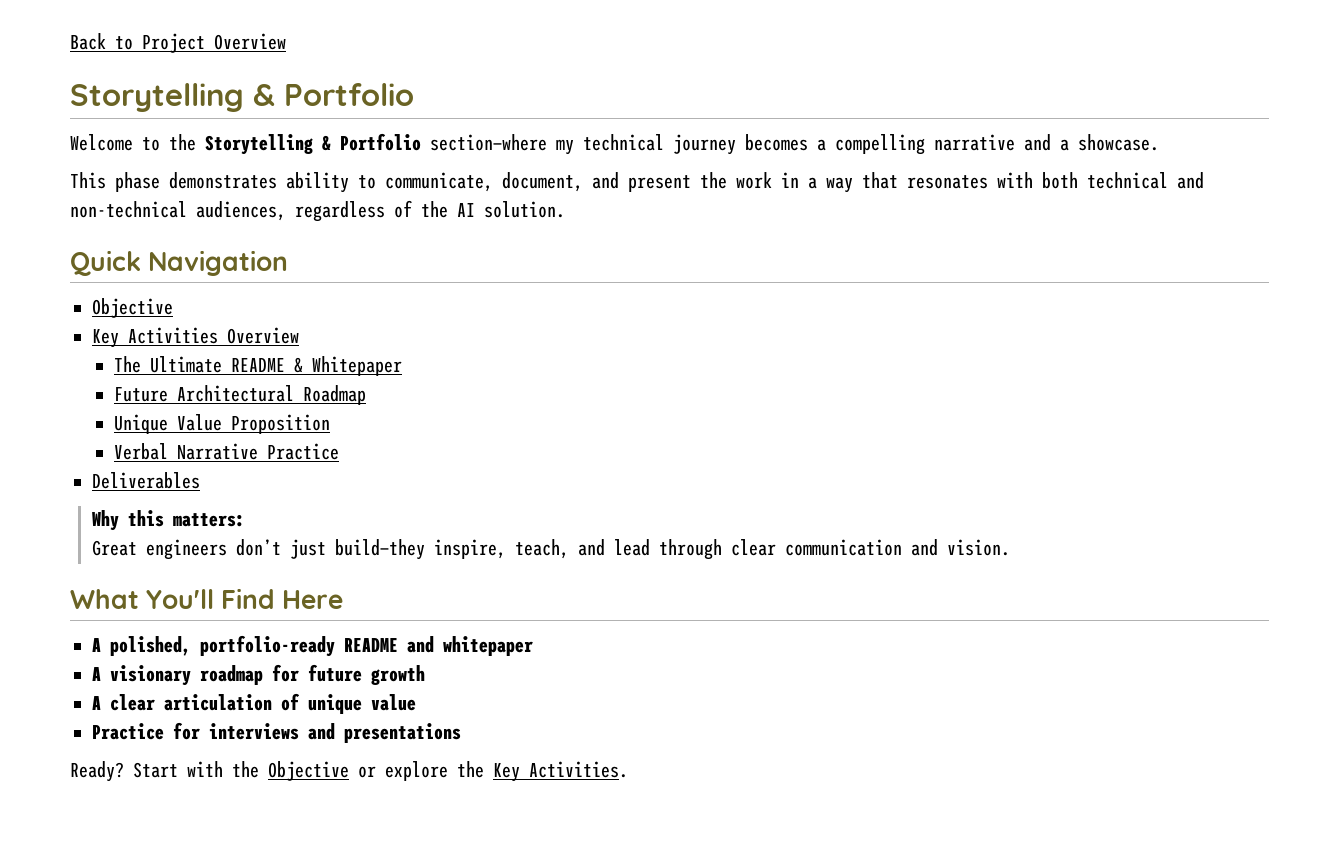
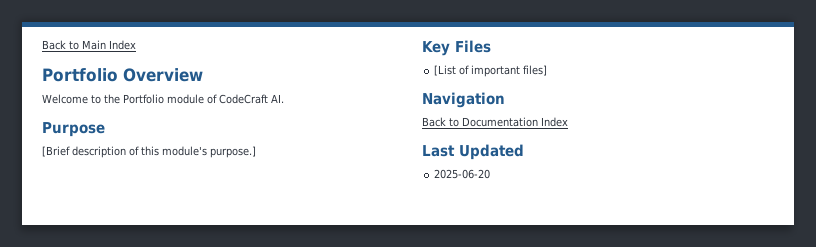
[70,33,286,53] [70,83,414,112] [70,133,1159,155] [70,172,1204,193] [70,200,565,222] [70,250,289,276] [92,298,173,318] [92,327,299,348] [114,356,403,376] [114,385,367,405] [114,414,331,434] [114,443,340,460] [92,472,200,489] [92,510,246,531] [92,539,1011,560] [70,588,344,609] [92,635,533,657] [92,664,425,686] [92,693,416,714] [92,722,461,743] [70,761,628,782] Back to Project Overview // Storytelling & Portfolio // Welcome to the Storytelling & Portfolio section—where my technical journey becomes a compelling narrative and a showcase. // This phase demonstrates ability to communicate, document, and present the work in a way that resonates with both technical and non-technical audiences, regardless of the AI solution. // Quick Navigation // Objective // Key Activities Overview // The Ultimate README & Whitepaper // Future Architectural Roadmap // Unique Value Proposition // Verbal Narrative Practice // Deliverables // Why this matters: // Great engineers don’t just build—they inspire, teach, and lead through clear communication and vision. // What You'll Find Here // A polished, portfolio-ready README and whitepaper // A visionary roadmap for future growth // A clear articulation of unique value // Practice for interviews and presentations // Ready? Start with the Objective or explore the Key Activities. -> [42,40,136,50] [42,68,203,82] [42,94,284,104] [42,122,105,137] [42,146,256,158] [422,40,491,56] [434,65,548,77] [422,92,505,108] [422,117,568,127] [422,144,524,160] [434,169,491,179] Back to Main Index // Portfolio Overview // Welcome to the Portfolio module of CodeCraft AI. // Purpose // [Brief description of this module's purpose.] // Key Files // [List of important files] // Navigation // Back to Documentation Index // Last Updated // 2025-06-20

